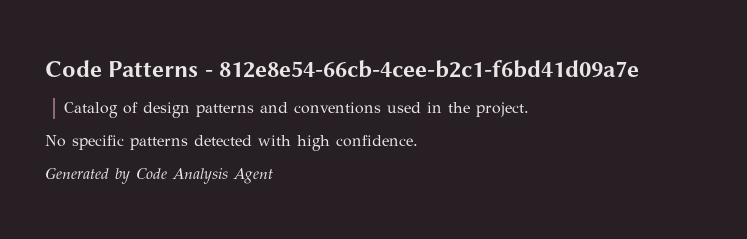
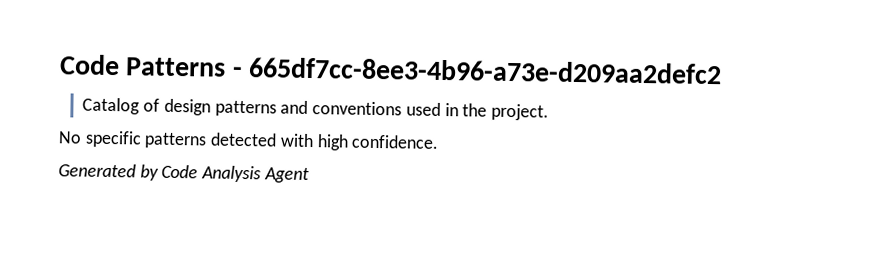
[219,60,640,78] 812e8e54-66cb-4cee-b2c1-f6bd41d09a7e -> [248,57,723,85] 665df7cc-8ee3-4b96-a73e-d209aa2defc2

